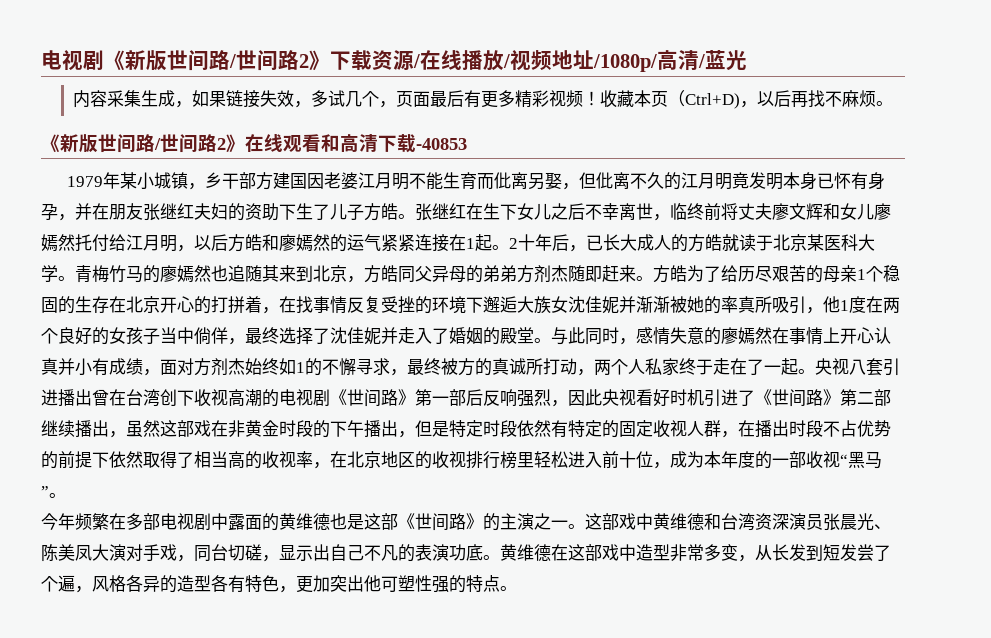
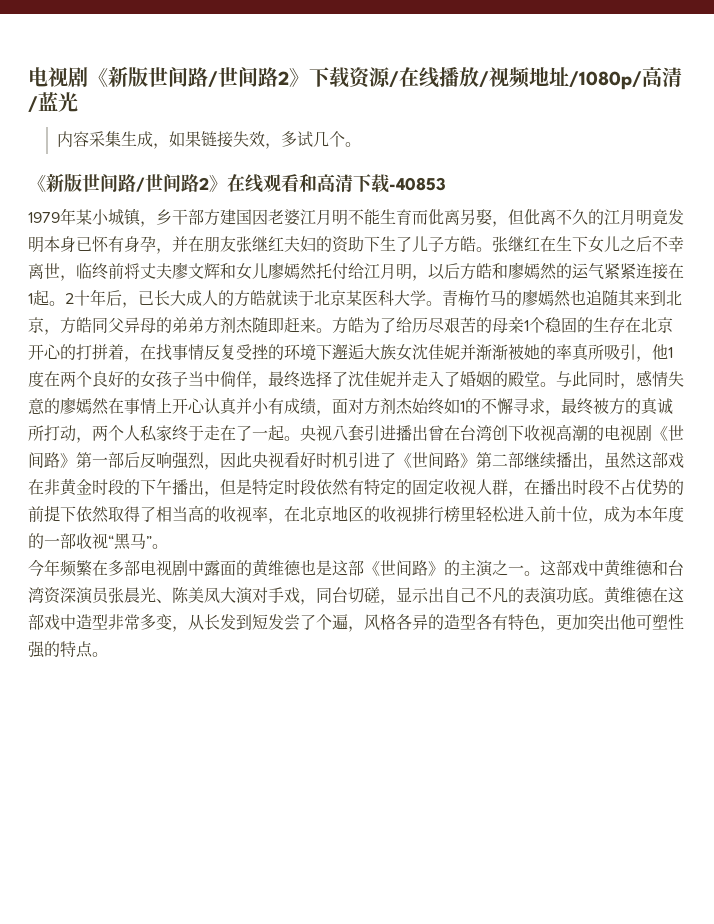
[379,90,877,109] ，页面最后有更多精彩视频！收藏本页（Ctrl+D)，以后再找不麻烦 -> (346, 139) none

